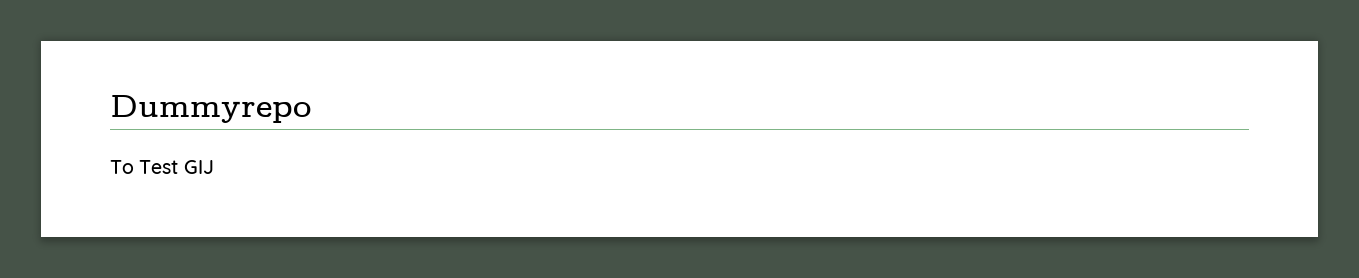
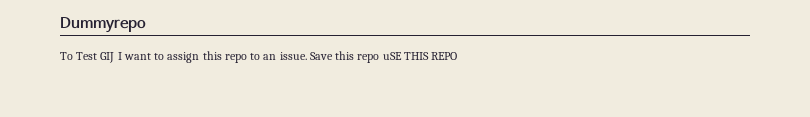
(214, 167) none -> [117,51,458,63] I want to assign this repo to an issue. Save this repo uSE THIS REPO

